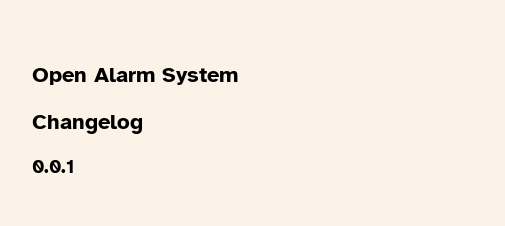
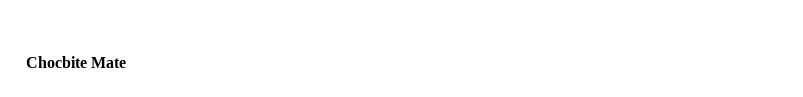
[32,68,238,85] [32,115,143,134] [32,160,75,173] Open Alarm System // Changelog // 0.0.1 -> [26,56,127,68] Chocbite Mate

